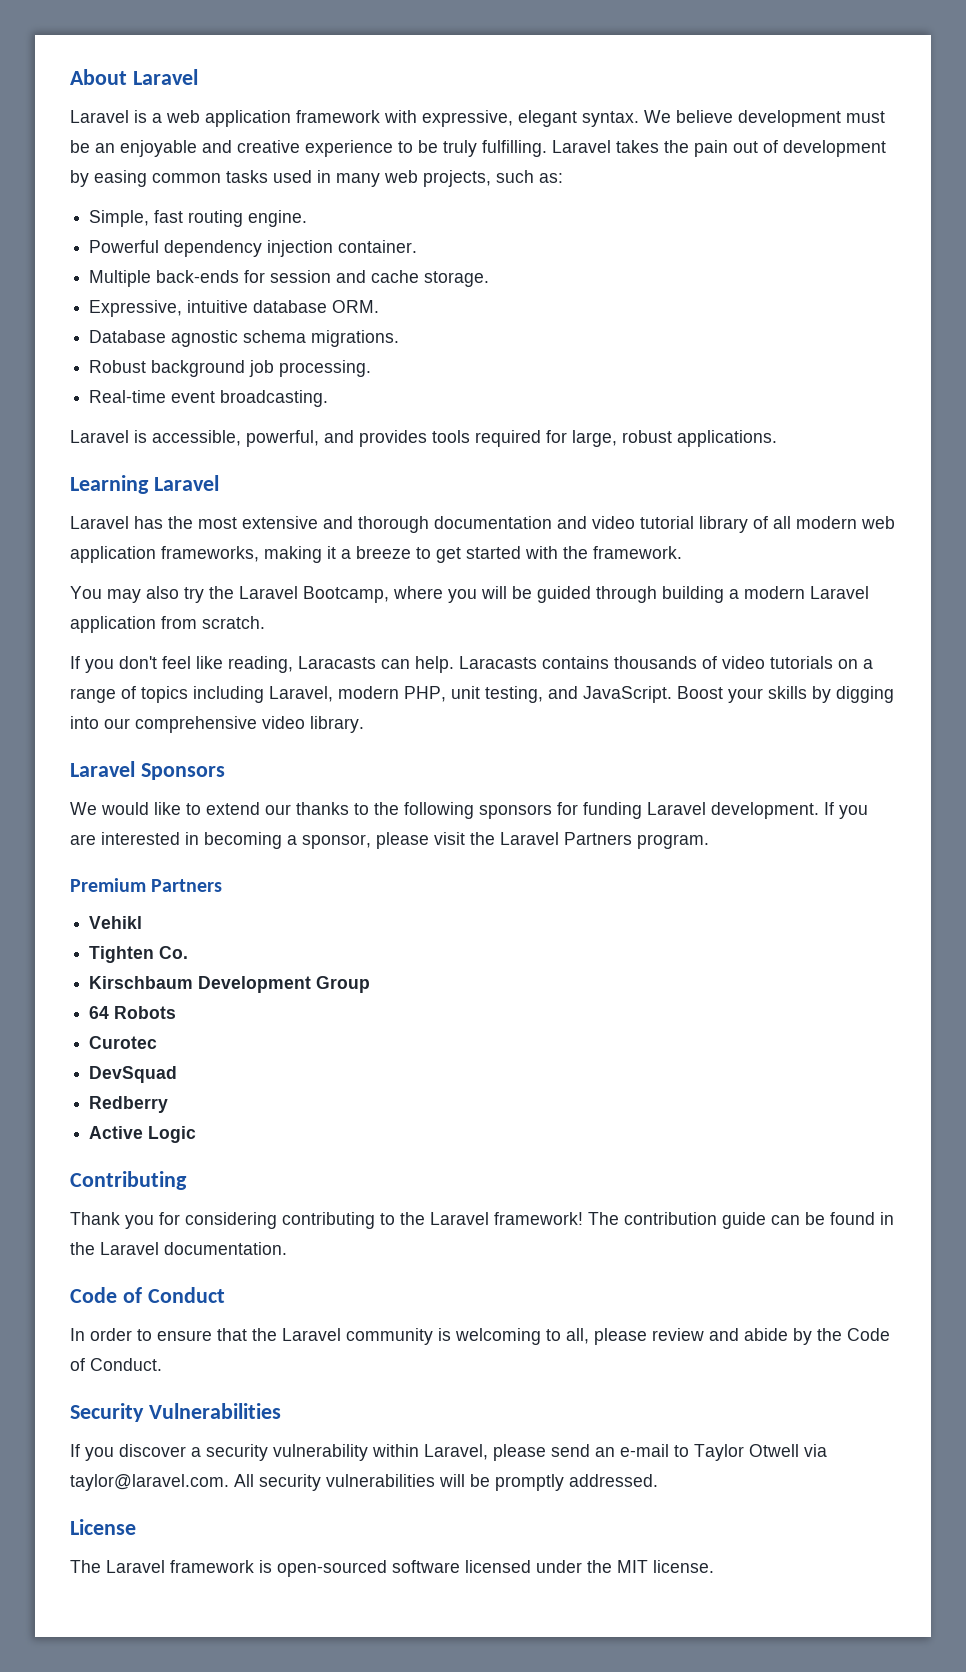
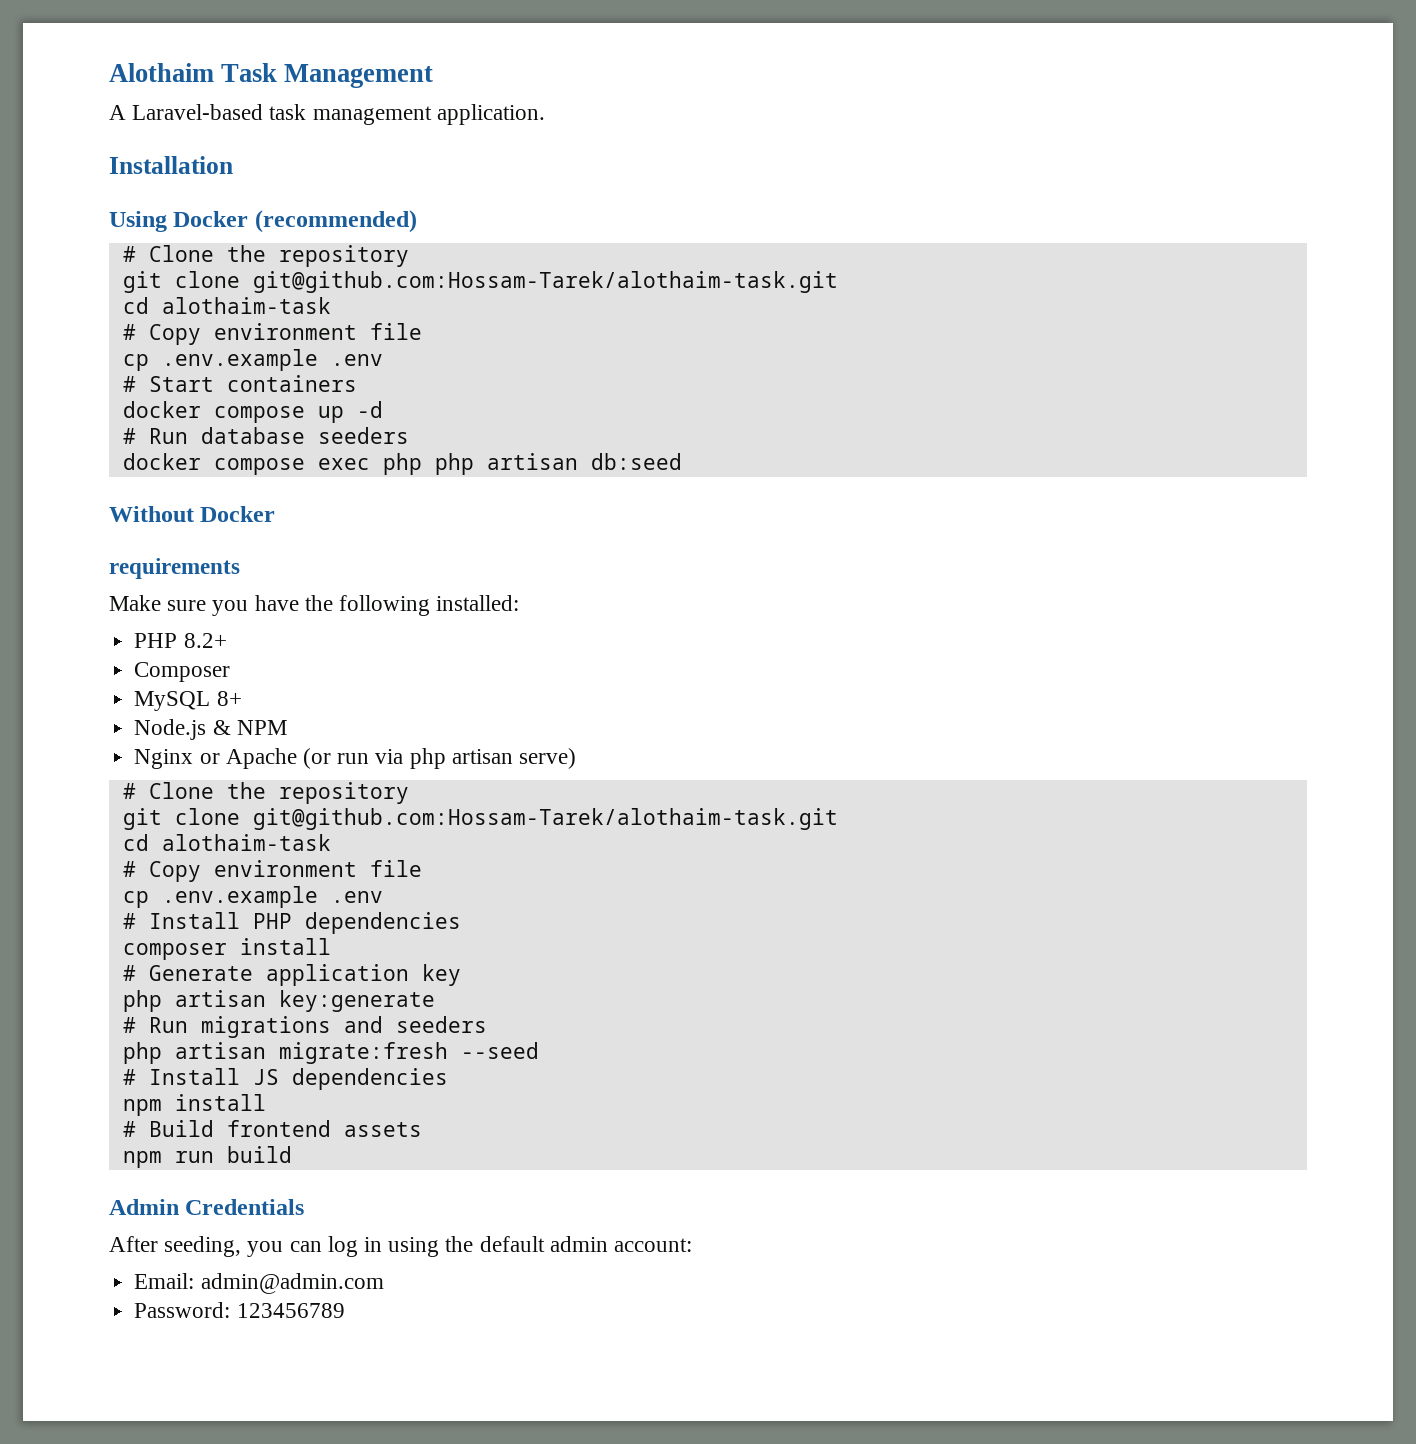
[70,69,198,85] [70,110,885,127] [70,140,886,157] [70,170,563,187] [89,210,308,227] [89,240,418,257] [89,270,490,287] [89,300,380,317] [89,330,400,347] [89,360,372,377] [89,390,329,407] [70,430,777,447] [70,475,219,494] [70,516,895,533] [70,546,682,563] [70,586,869,603] [70,616,265,633] [70,656,873,673] [70,686,894,703] [70,716,364,733] [70,761,225,780] [70,802,868,819] [70,832,709,849] [70,878,223,892] [89,916,143,929] [89,946,189,963] [89,976,371,993] [89,1006,177,1019] [89,1036,158,1049] [89,1066,178,1083] [89,1096,169,1113] [89,1126,197,1143] [70,1171,187,1190] [70,1212,894,1229] [70,1242,287,1255] [70,1287,225,1303] [70,1328,890,1345] [70,1358,162,1371] [70,1403,281,1422] [70,1444,827,1461] [70,1474,658,1491] [70,1519,136,1535] [70,1560,714,1577] About Laravel // Laravel is a web application framework with expressive, elegant syntax. We believe development must be an enjoyable and creative experience to be truly fulfilling. Laravel takes the pain out of development by easing common tasks used in many web projects, such as: // Simple, fast routing engine. // Powerful dependency injection container. // Multiple back-ends for session and cache storage. // Expressive, intuitive database ORM. // Database agnostic schema migrations. // Robust background job processing. // Real-time event broadcasting. // Laravel is accessible, powerful, and provides tools required for large, robust applications. // Learning Laravel // Laravel has the most extensive and thorough documentation and video tutorial library of all modern web application frameworks, making it a breeze to get started with the framework. // You may also try the Laravel Bootcamp, where you will be guided through building a modern Laravel application from scratch. // If you don't feel like reading, Laracasts can help. Laracasts contains thousands of video tutorials on a range of topics including Laravel, modern PHP, unit testing, and JavaScript. Boost your skills by digging into our comprehensive video library. // Laravel Sponsors // We would like to extend our thanks to the following sponsors for funding Laravel development. If you are interested in becoming a sponsor, please visit the Laravel Partners program. // Premium Partners // Vehikl // Tighten Co. // Kirschbaum Development Group // 64 Robots // Curotec // DevSquad // Redberry // Active Logic // Contributing // Thank you for considering contributing to the Laravel framework! The contribution guide can be found in the Laravel documentation. // Code of Conduct // In order to ensure that the Laravel community is welcoming to all, please review and abide by the Code of Conduct. // Security Vulnerabilities // If you discover a security vulnerability within Laravel, please send an e-mail to Taylor Otwell via taylor@laravel.com. All security vulnerabilities will be promptly addressed. // License // The Laravel framework is open-sourced software licensed under the MIT license. -> [109,63,434,88] [109,104,545,125] [109,156,233,174] [109,210,417,233] [122,245,409,267] [122,271,838,293] [122,297,331,314] [122,323,422,345] [122,349,383,371] [122,375,357,392] [122,401,383,423] [122,427,409,444] [122,453,682,475] [109,506,276,522] [109,558,240,579] [109,595,520,616] [134,633,227,648] [134,662,231,682] [134,691,242,711] [134,719,287,740] [134,748,576,769] [122,782,409,804] [122,808,838,830] [122,834,331,851] [122,860,422,882] [122,886,383,908] [122,912,461,934] [122,938,331,960] [122,964,461,986] [122,990,435,1012] [122,1016,487,1038] [122,1042,539,1064] [122,1068,448,1090] [122,1094,266,1116] [122,1120,422,1137] [122,1146,292,1168] [109,1199,305,1215] [109,1236,693,1257] [134,1273,384,1294] [134,1302,345,1318] Alothaim Task Management // A Laravel-based task management application. // Installation // Using Docker (recommended) // # Clone the repository // git clone git@github.com:Hossam-Tarek/alothaim-task.git // cd alothaim-task // # Copy environment file // cp .env.example .env // # Start containers // docker compose up -d // # Run database seeders // docker compose exec php php artisan db:seed // Without Docker // requirements // Make sure you have the following installed: // PHP 8.2+ // Composer // MySQL 8+ // Node.js & NPM // Nginx or Apache (or run via php artisan serve) // # Clone the repository // git clone git@github.com:Hossam-Tarek/alothaim-task.git // cd alothaim-task // # Copy environment file // cp .env.example .env // # Install PHP dependencies // composer install // # Generate application key // php artisan key:generate // # Run migrations and seeders // php artisan migrate:fresh --seed // # Install JS dependencies // npm install // # Build frontend assets // npm run build // Admin Credentials // After seeding, you can log in using the default admin account: // Email: admin@admin.com // Password: 123456789

